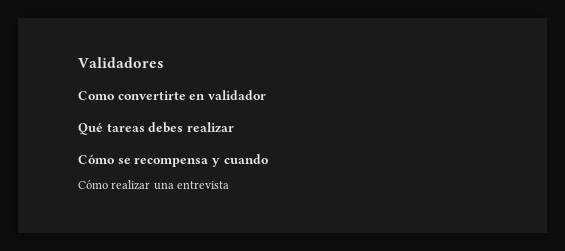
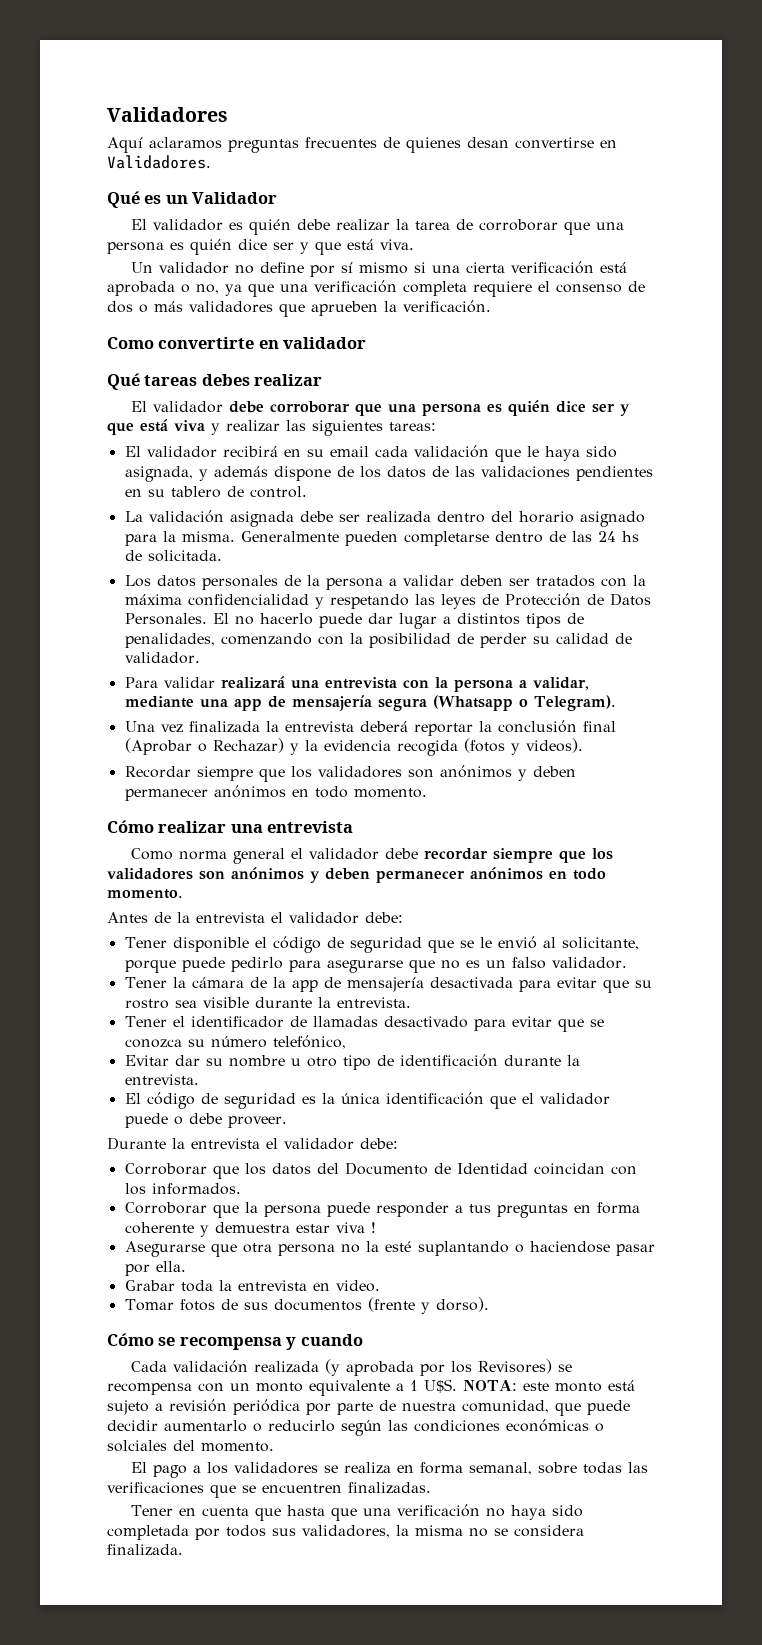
(164, 62) none -> [107,137,617,153] [107,155,211,169] [107,191,278,208] [131,219,625,235] [107,239,414,255] [131,261,628,277] [107,280,645,297] [107,300,491,317] // Aquí aclaramos preguntas frecuentes de quienes desan convertirse en Validadores. // Qué es un Validador // El validador es quién debe realizar la tarea de corroborar que una persona es quién dice ser y que está viva. // Un validador no define por sí mismo si una cierta verificación está aprobada o no, ya que una verificación completa requiere el consenso de dos o más validadores que aprueben la verificación.
(234, 127) none -> [131,400,631,416] [107,419,436,436] [124,445,617,462] [124,466,653,482] [124,486,307,498] [124,510,645,527] [124,531,639,546] [124,550,222,562] [124,575,646,590] [124,593,651,609] [124,613,584,629] [124,633,632,648] [124,652,200,664] [124,676,589,692] [124,695,616,711] [124,720,616,736] [124,738,583,756] [124,765,576,782] [124,785,427,801] [107,820,354,833] [131,848,614,864] [107,867,606,883] [107,889,183,899] [107,912,403,924] [124,936,639,953] [124,957,627,973] [124,977,652,993] [124,997,411,1009] [124,1016,604,1032] [124,1035,346,1049] [124,1054,580,1070] [124,1074,199,1085] [124,1092,610,1109] [124,1113,287,1128] [107,1137,398,1150] [124,1162,637,1179] [124,1183,241,1195] [124,1202,640,1218] [124,1222,376,1237] [124,1241,655,1257] [124,1261,186,1276] [124,1280,380,1292] [124,1297,489,1314] // El validador debe corroborar que una persona es quién dice ser y que está viva y realizar las siguientes tareas: // El validador recibirá en su email cada validación que le haya sido asignada, y además dispone de los datos de las validaciones pendientes en su tablero de control. // La validación asignada debe ser realizada dentro del horario asignado para la misma. Generalmente pueden completarse dentro de las 24 hs de solicitada. // Los datos personales de la persona a validar deben ser tratados con la máxima confidencialidad y respetando las leyes de Protección de Datos Personales. El no hacerlo puede dar lugar a distintos tipos de penalidades, comenzando con la posibilidad de perder su calidad de validador. // Para validar realizará una entrevista con la persona a validar, mediante una app de mensajería segura (Whatsapp o Telegram). // Una vez finalizada la entrevista deberá reportar la conclusión final (Aprobar o Rechazar) y la evidencia recogida (fotos y videos). // Recordar siempre que los validadores son anónimos y deben permanecer anónimos en todo momento. // Cómo realizar una entrevista // Como norma general el validador debe recordar siempre que los validadores son anónimos y deben permanecer anónimos en todo momento. // Antes de la entrevista el validador debe: // Tener disponible el código de seguridad que se le envió al solicitante, porque puede pedirlo para asegurarse que no es un falso validador. // Tener la cámara de la app de mensajería desactivada para evitar que su rostro sea visible durante la entrevista. // Tener el identificador de llamadas desactivado para evitar que se conozca su número telefónico, // Evitar dar su nombre u otro tipo de identificación durante la entrevista. // El código de seguridad es la única identificación que el validador puede o debe proveer. // Durante la entrevista el validador debe: // Corroborar que los datos del Documento de Identidad coincidan con los informados. // Corroborar que la persona puede responder a tus preguntas en forma coherente y demuestra estar viva ! // Asegurarse que otra persona no la esté suplantando o haciendose pasar por ella. // Grabar toda la entrevista en video. // Tomar fotos de sus documentos (frente y dorso).
[78,180,230,190] Cómo realizar una entrevista -> [131,1359,573,1376] [107,1379,635,1396] [107,1399,630,1416] [107,1419,604,1436] [107,1440,274,1452] [131,1462,649,1478] [107,1482,431,1498] [131,1504,584,1521] [107,1525,584,1540] [107,1544,183,1556] Cada validación realizada (y aprobada por los Revisores) se recompensa con un monto equivalente a 1 U$S. NOTA: este monto está sujeto a revisión periódica por parte de nuestra comunidad, que puede decidir aumentarlo o reducirlo según las condiciones económicas o solciales del momento. // El pago a los validadores se realiza en forma semanal, sobre todas las verificaciones que se encuentren finalizadas. // Tener en cuenta que hasta que una verificación no haya sido completada por todos sus validadores, la misma no se considera finalizada.

